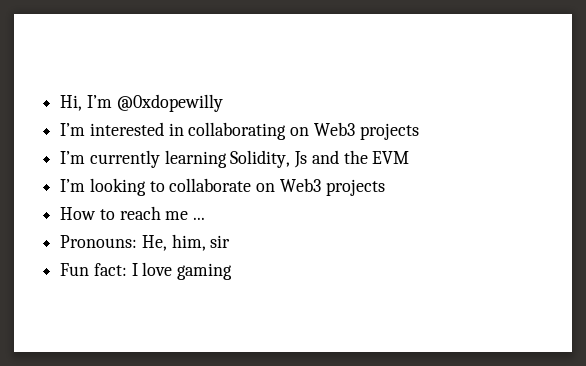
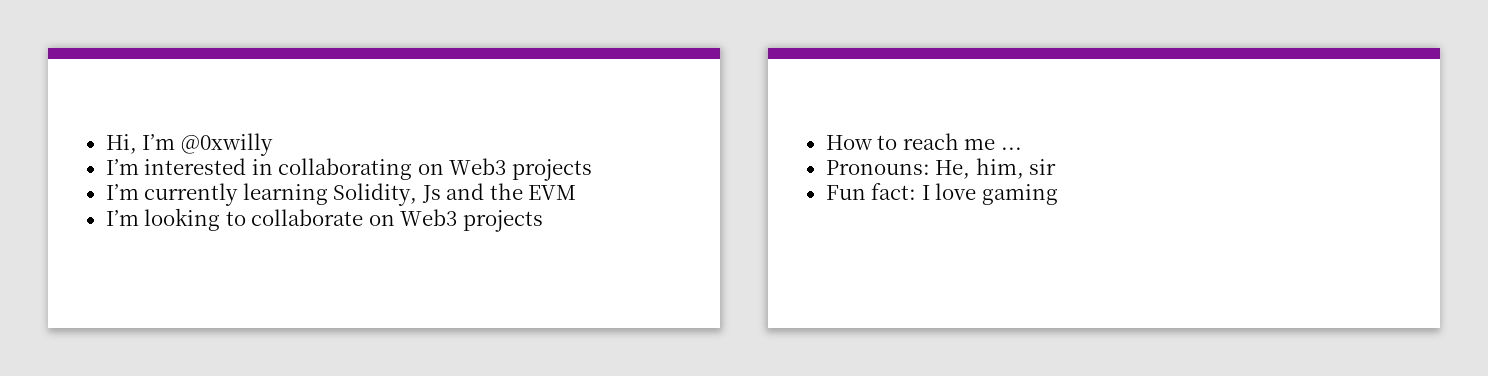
[116,94,223,112] @0xdopewilly -> [180,133,273,156] @0xwilly

